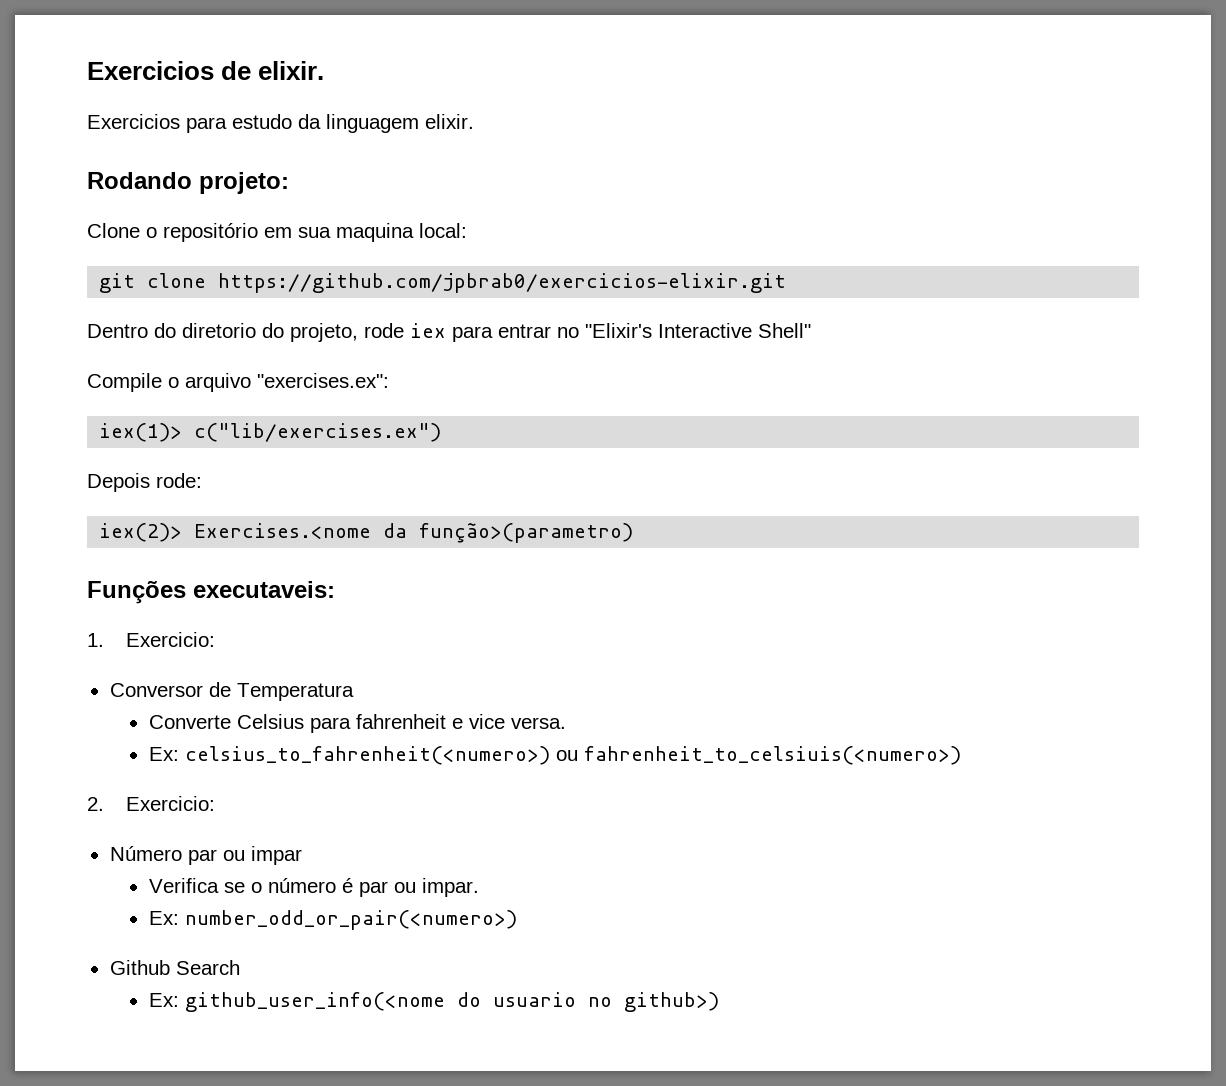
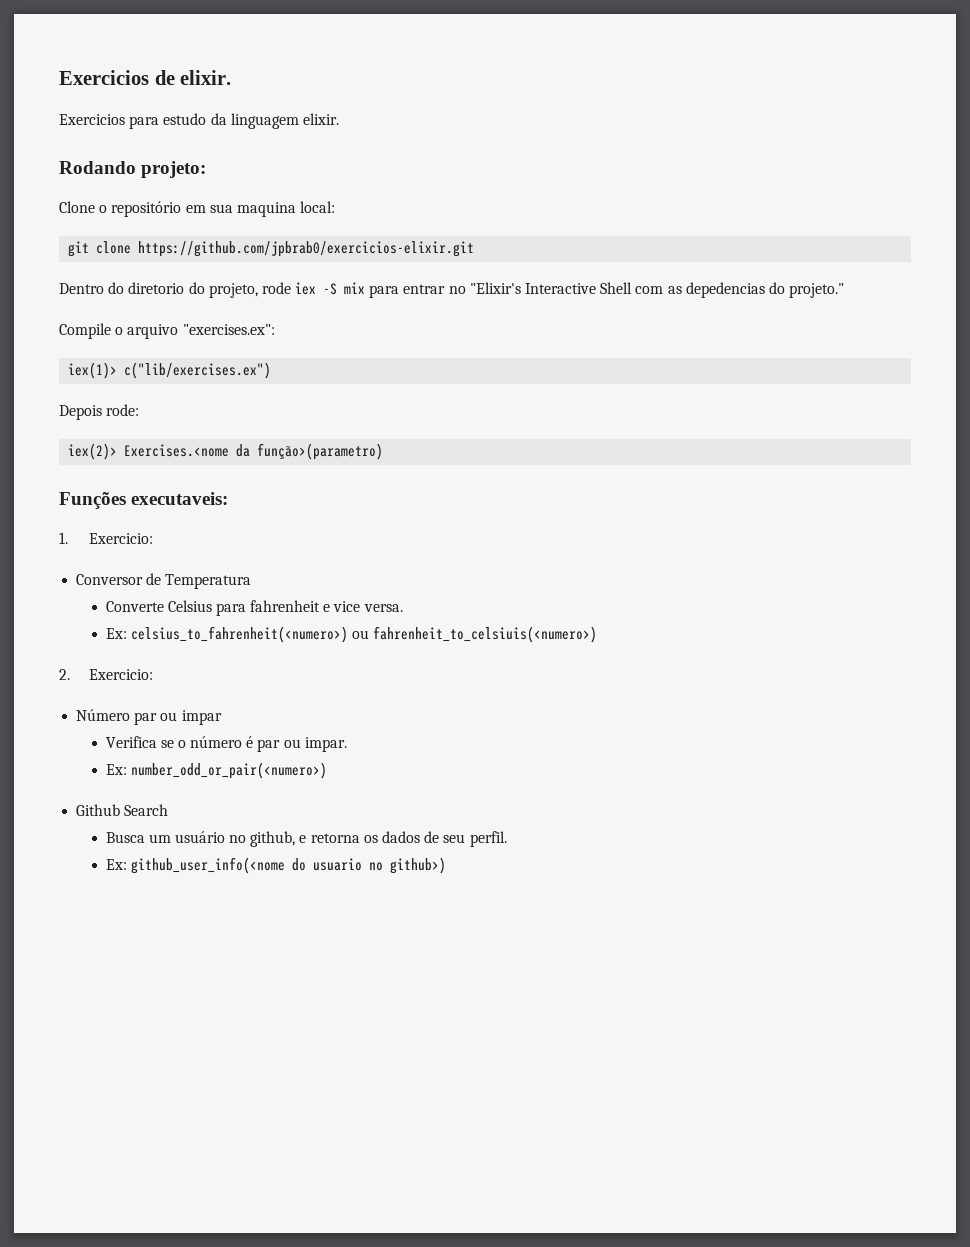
(446, 330) none -> [323,282,366,295] -S mix
[758,323,811,338] Shell" -> [600,282,845,298] Shell com as depedencias do projeto."
(240, 967) none -> [105,831,507,847] // Busca um usuário no github, e retorna os dados de seu perfil.

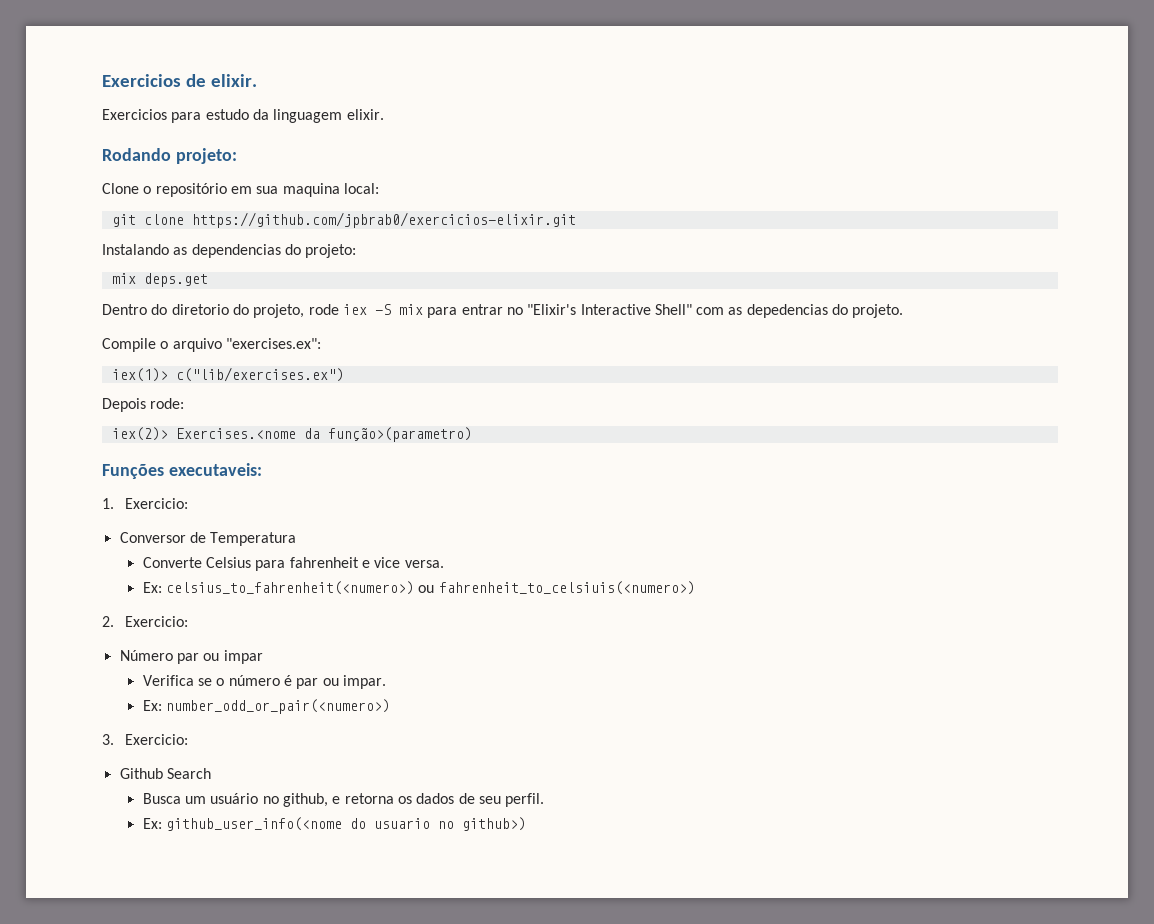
(475, 249) none -> [102,244,357,258] [111,273,208,287] // Instalando as dependencias do projeto: // mix deps.get
[600,282,633,294] Shell -> [654,304,692,315] Shell"
[789,283,845,298] projeto." -> [852,304,904,318] projeto.
(327, 770) none -> [102,734,189,745] // 3. Exercicio:

